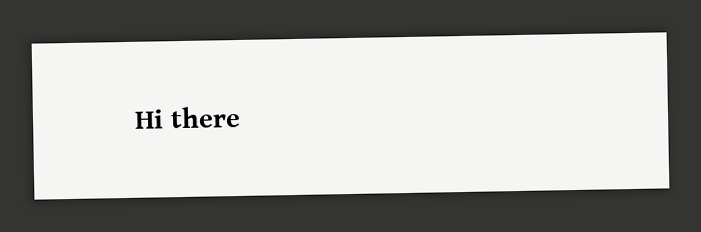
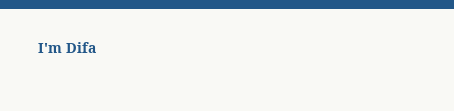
[134,105,241,129] Hi there -> [38,42,96,53] I'm Difa

